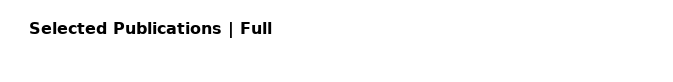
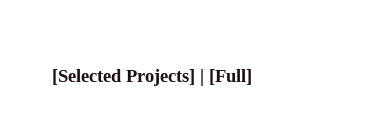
[29,22,272,38] Selected Publications | Full -> [52,69,252,86] [Selected Projects] | [Full]

